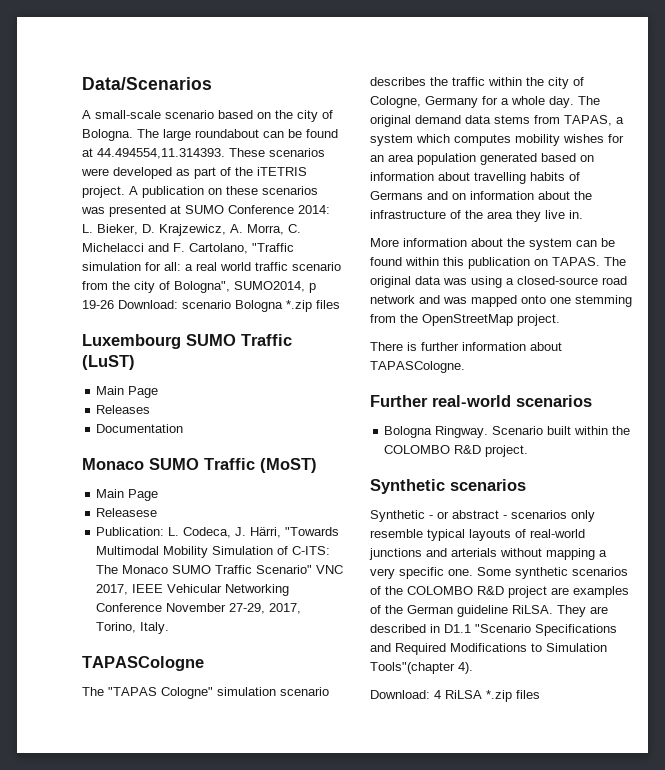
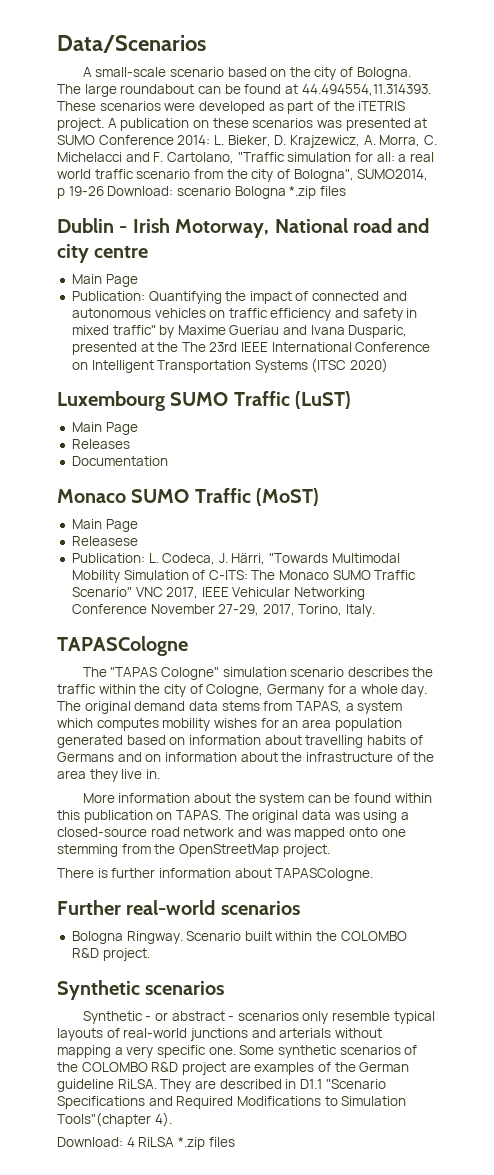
(340, 304) none -> [57,218,430,238] [57,244,149,263] [71,274,138,287] [71,291,407,304] [71,308,418,321] [71,325,408,338] [71,342,431,355] [71,358,389,373] // Dublin - Irish Motorway, National road and city centre // Main Page // Publication: Quantifying the impact of connected and autonomous vehicles on traffic efficiency and safety in mixed traffic" by Maxime Gueriau and Ivana Dusparic, presented at the The 23rd IEEE International Conference on Intelligent Transportation Systems (ITSC 2020)

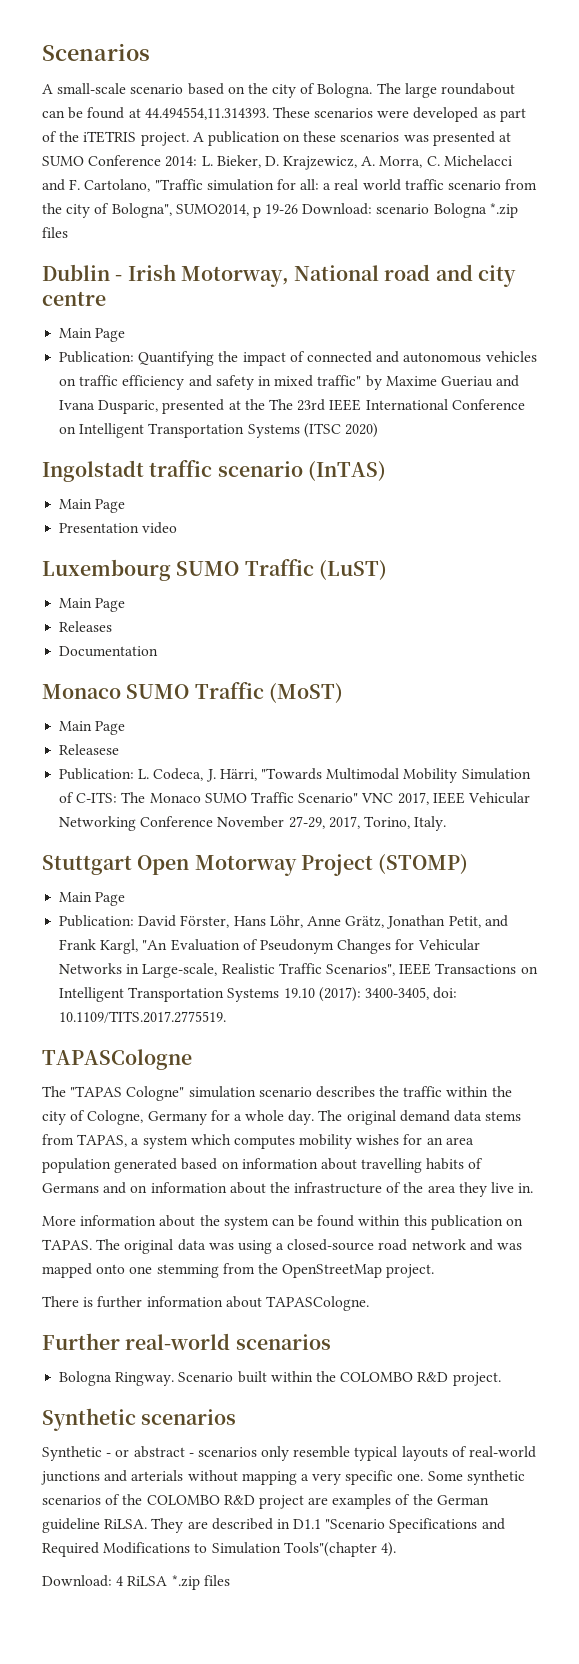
[57,35,206,53] Data/Scenarios -> [42,43,150,61] Scenarios
(389, 365) none -> [42,460,386,482] [59,499,126,513] [59,522,178,534] // Ingolstadt traffic scenario (InTAS) // Main Page // Presentation video
(376, 610) none -> [42,854,469,876] [59,892,126,906] [59,915,508,929] [59,939,480,954] [59,963,538,978] [59,987,458,1002] [59,1011,227,1023] // Stuttgart Open Motorway Project (STOMP) // Main Page // Publication: David Förster, Hans Löhr, Anne Grätz, Jonathan Petit, and Frank Kargl, "An Evaluation of Pseudonym Changes for Vehicular Networks in Large-scale, Realistic Traffic Scenarios", IEEE Transactions on Intelligent Transportation Systems 19.10 (2017): 3400-3405, doi: 10.1109/TITS.2017.2775519.

